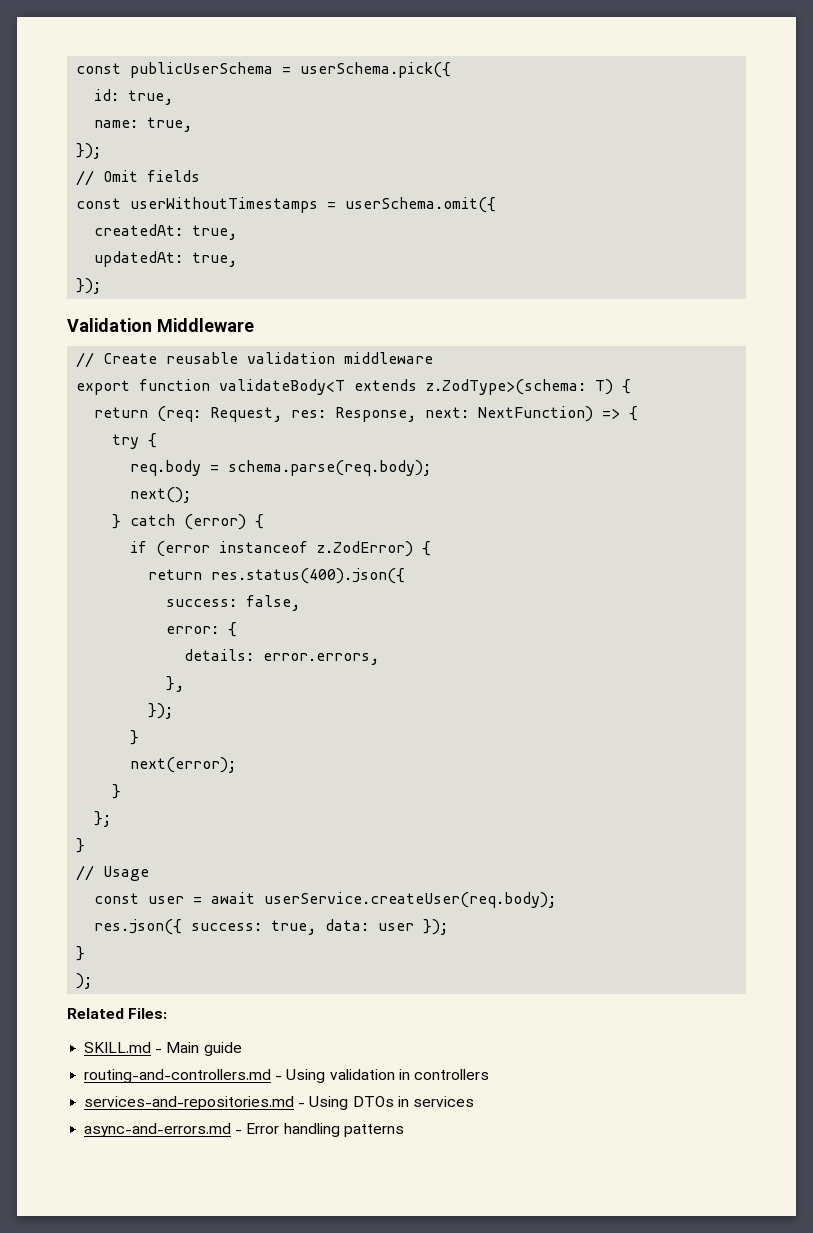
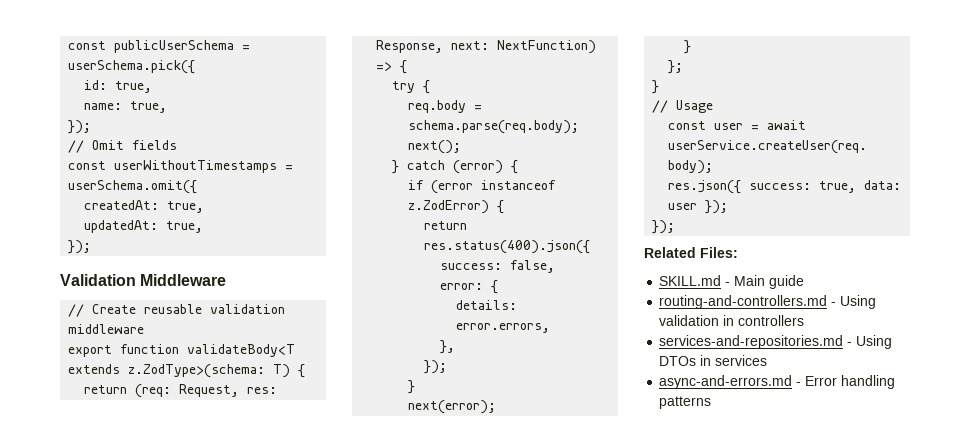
[76,946,86,961] [76,973,93,989] } // ); -> [652,220,676,234] });

